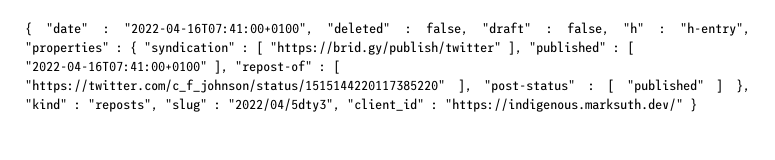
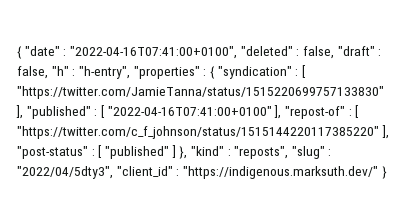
[270,41,501,55] "https://brid.gy/publish/twitter" -> [17,86,384,99] "https://twitter.com/JamieTanna/status/1515220699757133830"

